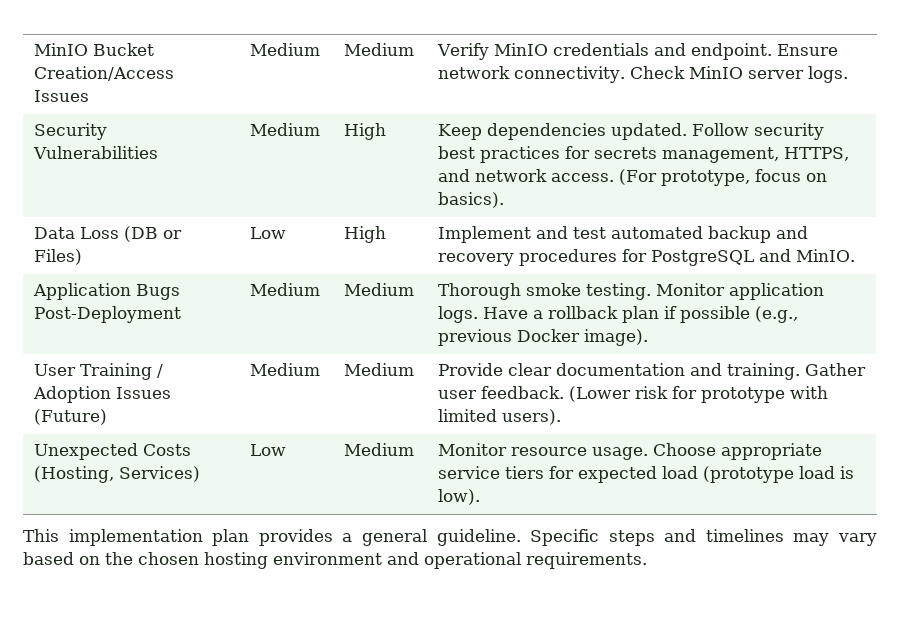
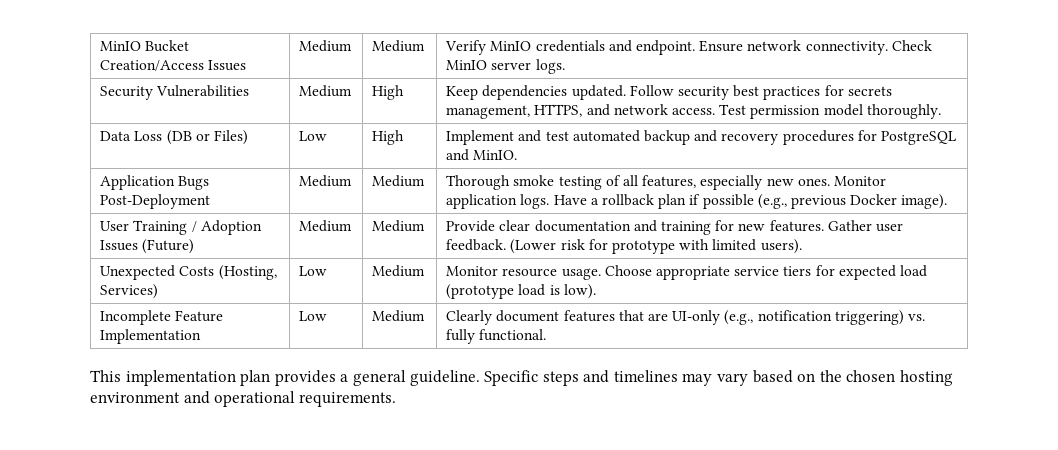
[619,169,828,186] [438,192,505,208] (For prototype, focus on basics). -> [719,104,941,119] Test permission model thoroughly.
[586,283,652,300] testing. -> [558,175,830,190] testing of all features, especially new ones.
[727,363,801,380] training. -> [661,220,824,235] training for new features.
(481, 497) none -> [100,310,224,325] [100,329,202,344] [299,311,328,321] [372,310,426,322] [446,310,925,325] [446,329,547,344] // Incomplete Feature Implementation | Low | Medium | Clearly document features that are UI-only (e.g., notification triggering) vs. fully functional.

